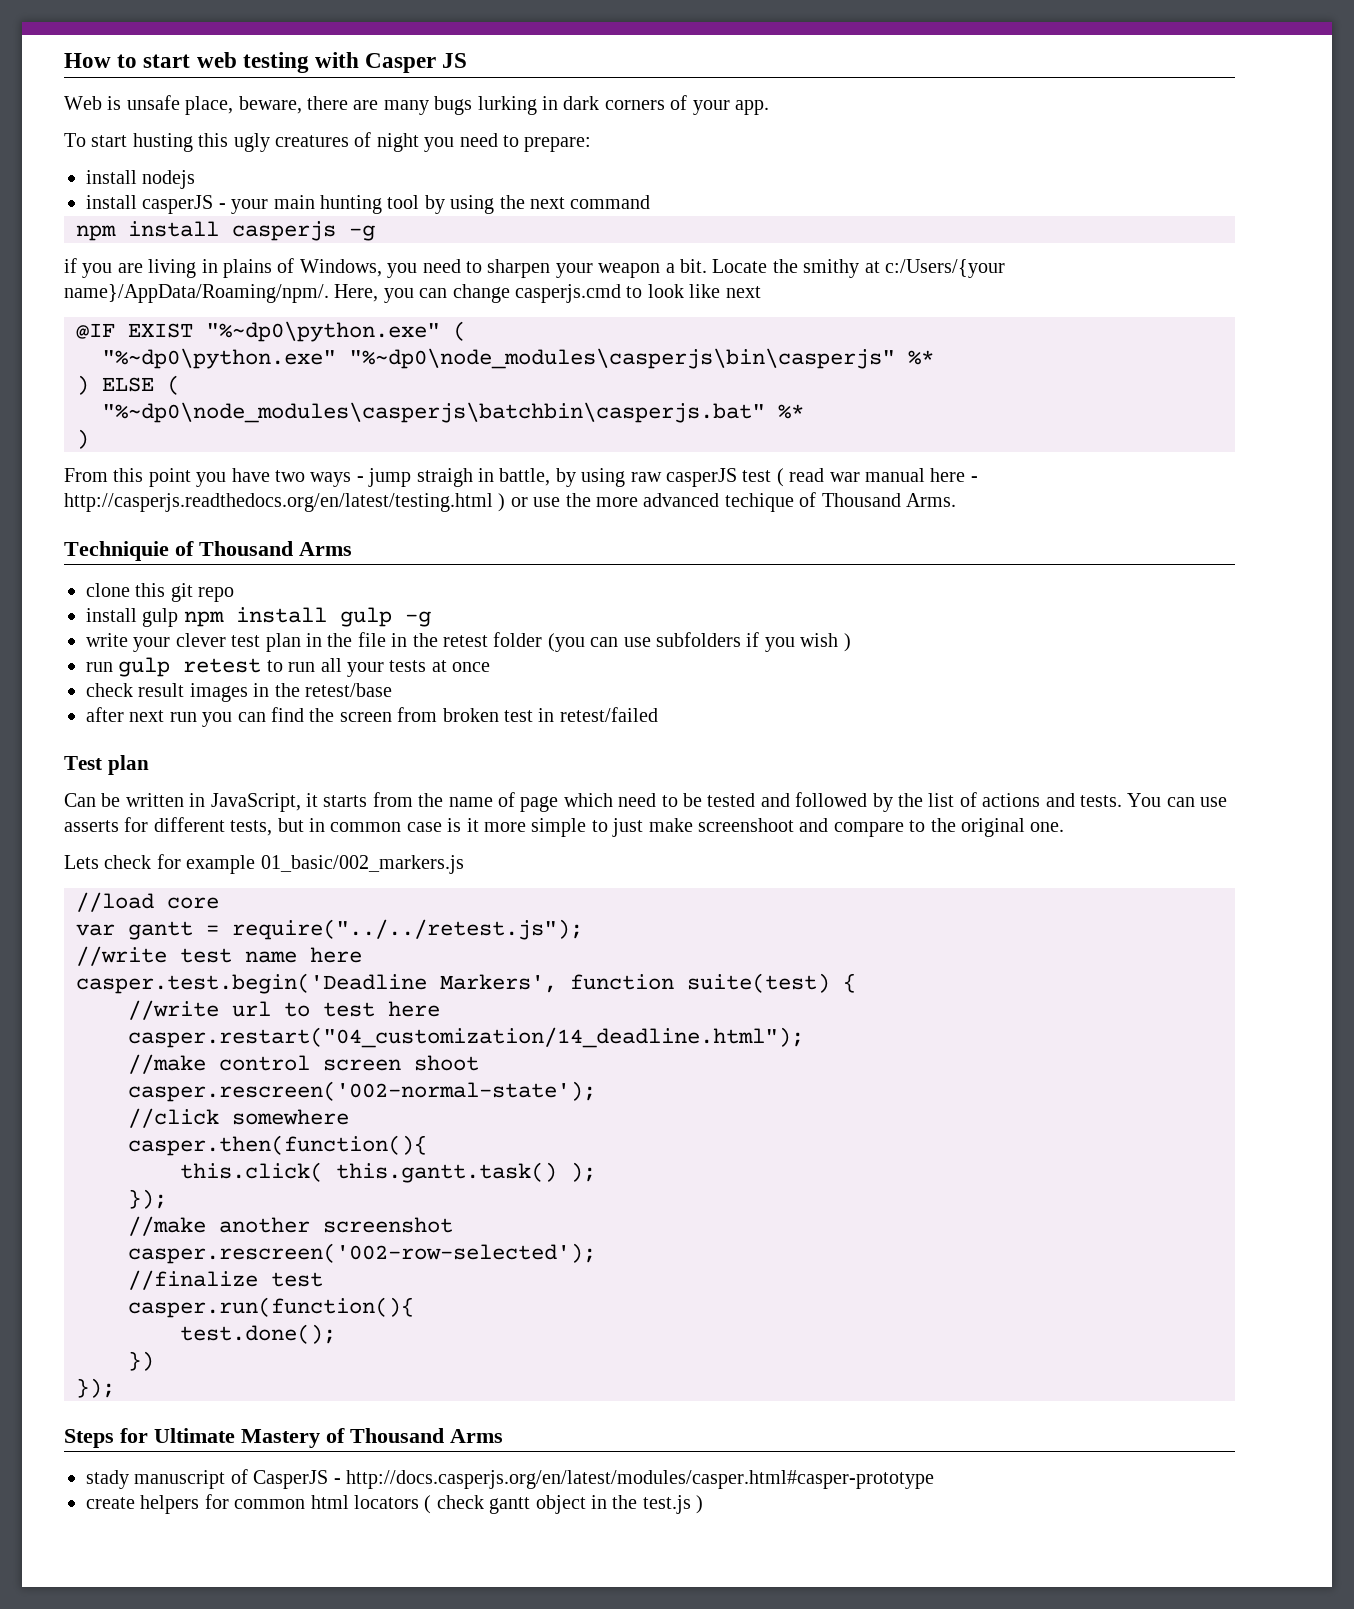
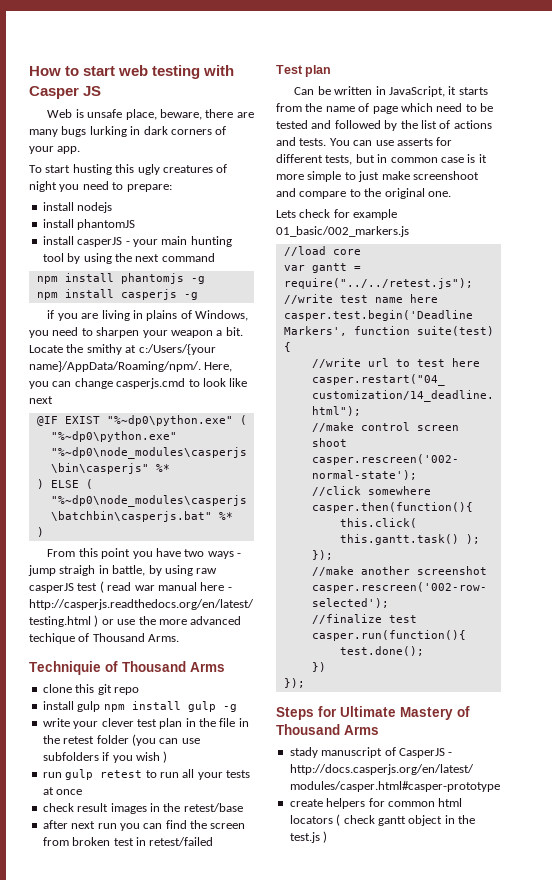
(196, 179) none -> [42,219,136,230] // install phantomJS
(651, 202) none -> [36,273,205,284] // npm install phantomjs -g

